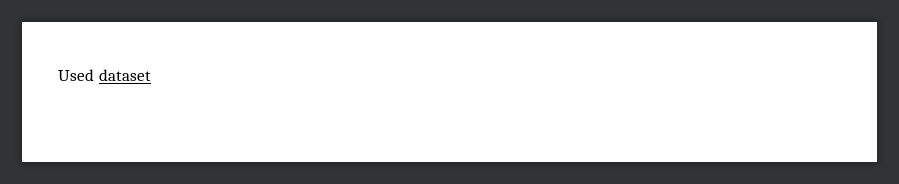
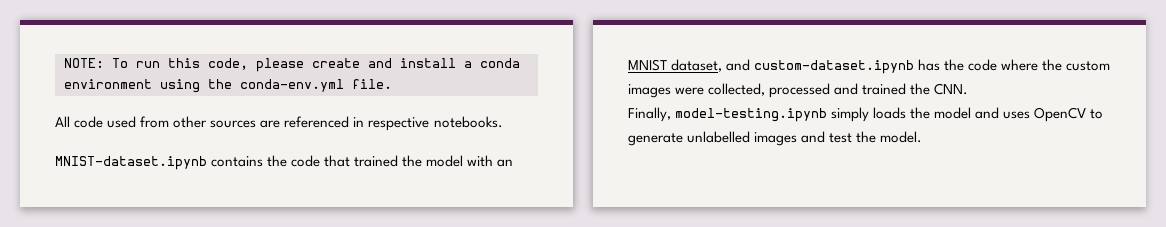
[58,69,151,81] Used dataset -> [64,58,520,72] [64,79,392,93] [55,116,503,131] [55,155,514,170] [628,59,1111,74] [628,83,969,98] [628,107,1104,122] [628,131,923,146] NOTE: To run this code, please create and install a conda environment using the conda-env.yml file. // All code used from other sources are referenced in respective notebooks. // MNIST-dataset.ipynb contains the code that trained the model with an MNIST dataset, and custom-dataset.ipynb has the code where the custom images were collected, processed and trained the CNN. // Finally, model-testing.ipynb simply loads the model and uses OpenCV to generate unlabelled images and test the model.

